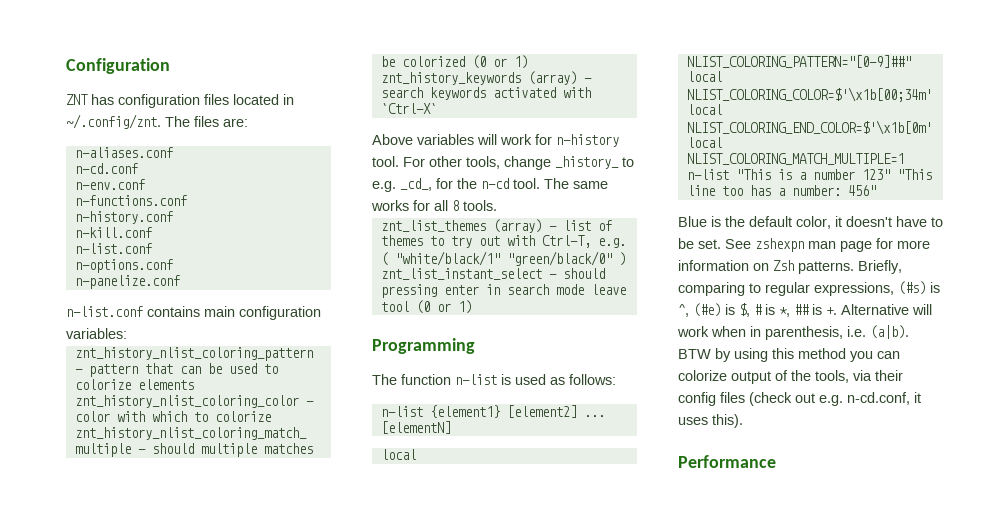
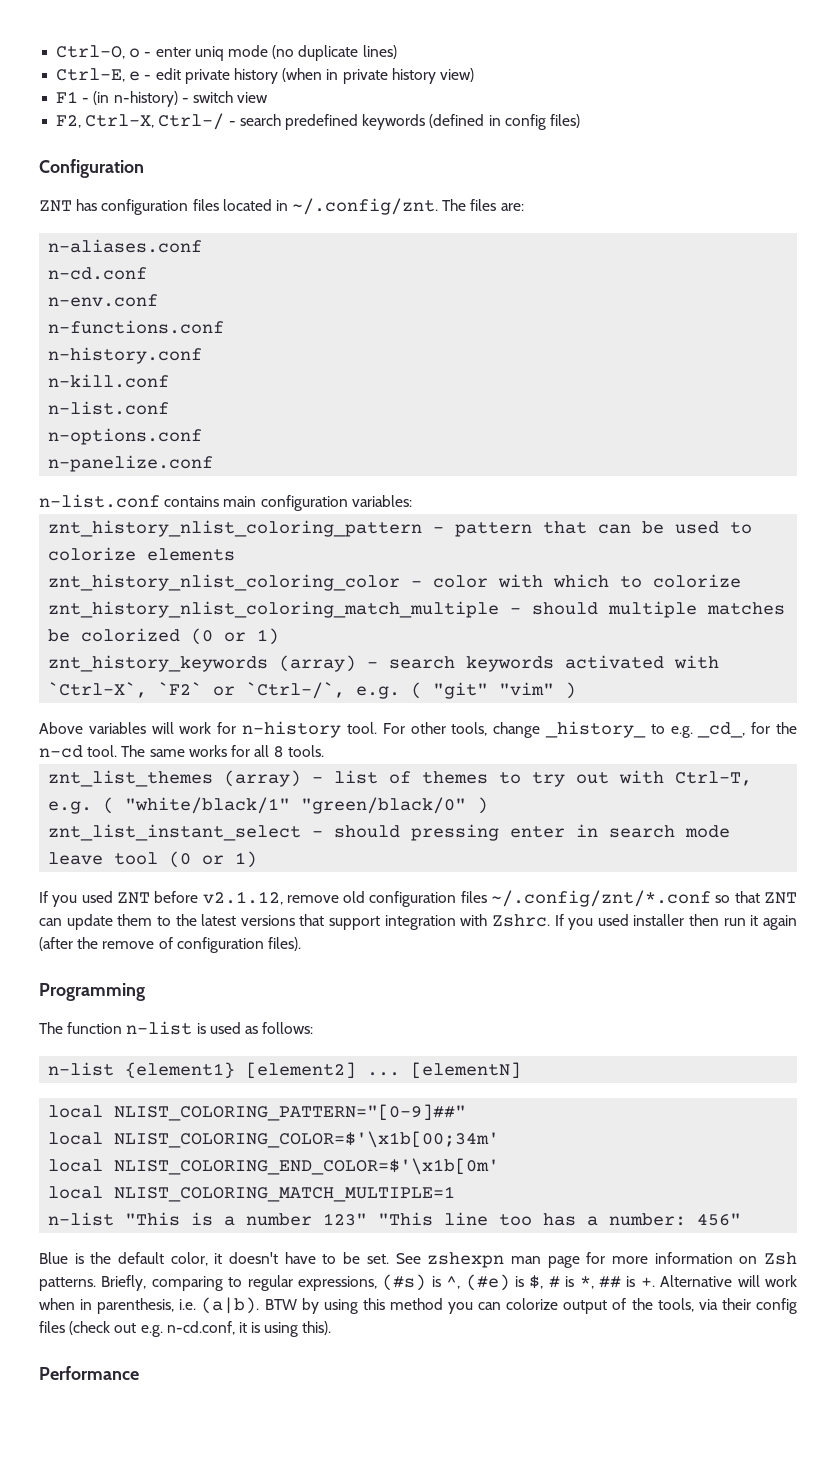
(66, 66) none -> [56,45,397,61] [56,68,474,84] [56,91,269,107] [56,113,580,130] Ctrl-O, o - enter uniq mode (no duplicate lines) // Ctrl-E, e - edit private history (when in private history view) // F1 - (in n-history) - switch view // F2, Ctrl-X, Ctrl-/ - search predefined keywords (defined in config files) //
[380,103,437,114] `Ctrl-X` -> [48,682,577,699] `Ctrl-X`, `F2` or `Ctrl-/`, e.g. ( "git" "vim" )
(472, 307) none -> [39,890,797,907] [39,914,798,930] [39,937,301,953] // If you used ZNT before v2.1.12, remove old configuration files ~/.config/znt/*.conf so that ZNT can update them to the latest versions that support integration with Zshrc. If you used installer then run it again (after the remove of configuration files).
[678,417,708,425] uses -> [251,1322,299,1337] is using

